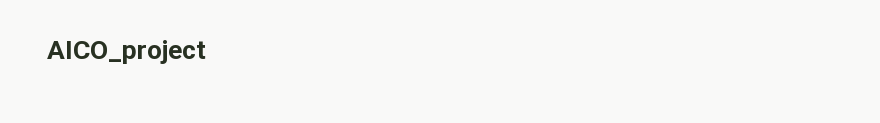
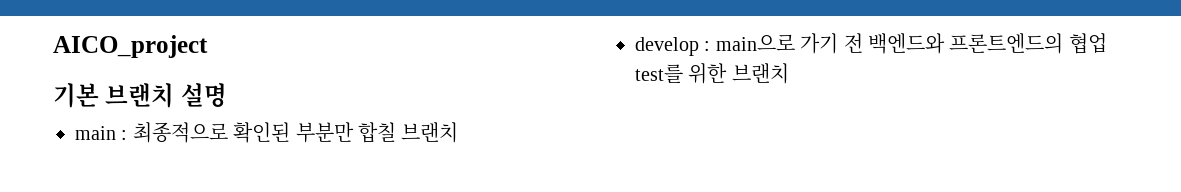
(206, 52) none -> [53,83,227,108] [75,122,459,143] [635,33,1107,56] [635,63,789,84] // 기본 브랜치 설명 // main : 최종적으로 확인된 부분만 합칠 브랜치 // develop : main으로 가기 전 백엔드와 프론트엔드의 협업 test를 위한 브랜치

